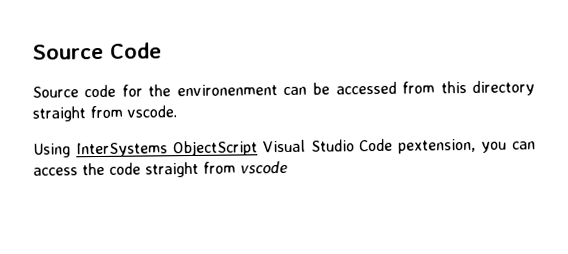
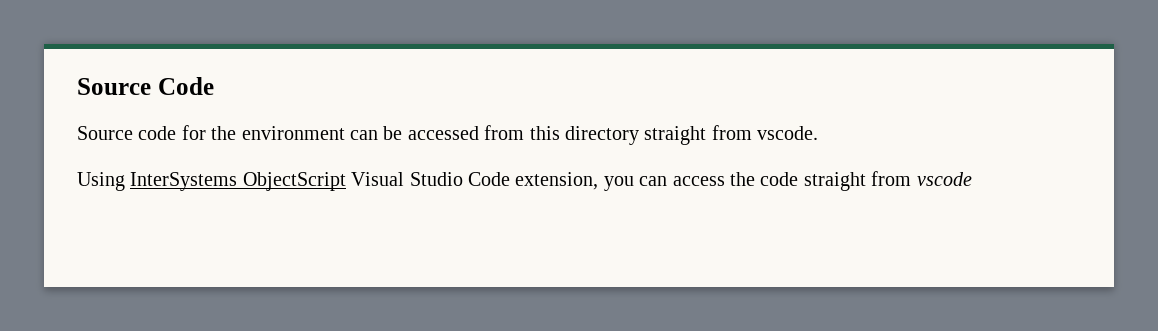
[176,84,278,97] environenment -> [241,126,345,140] environment
[398,138,477,154] pextension, -> [515,172,599,190] extension,

